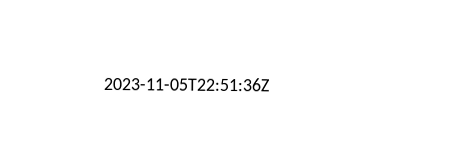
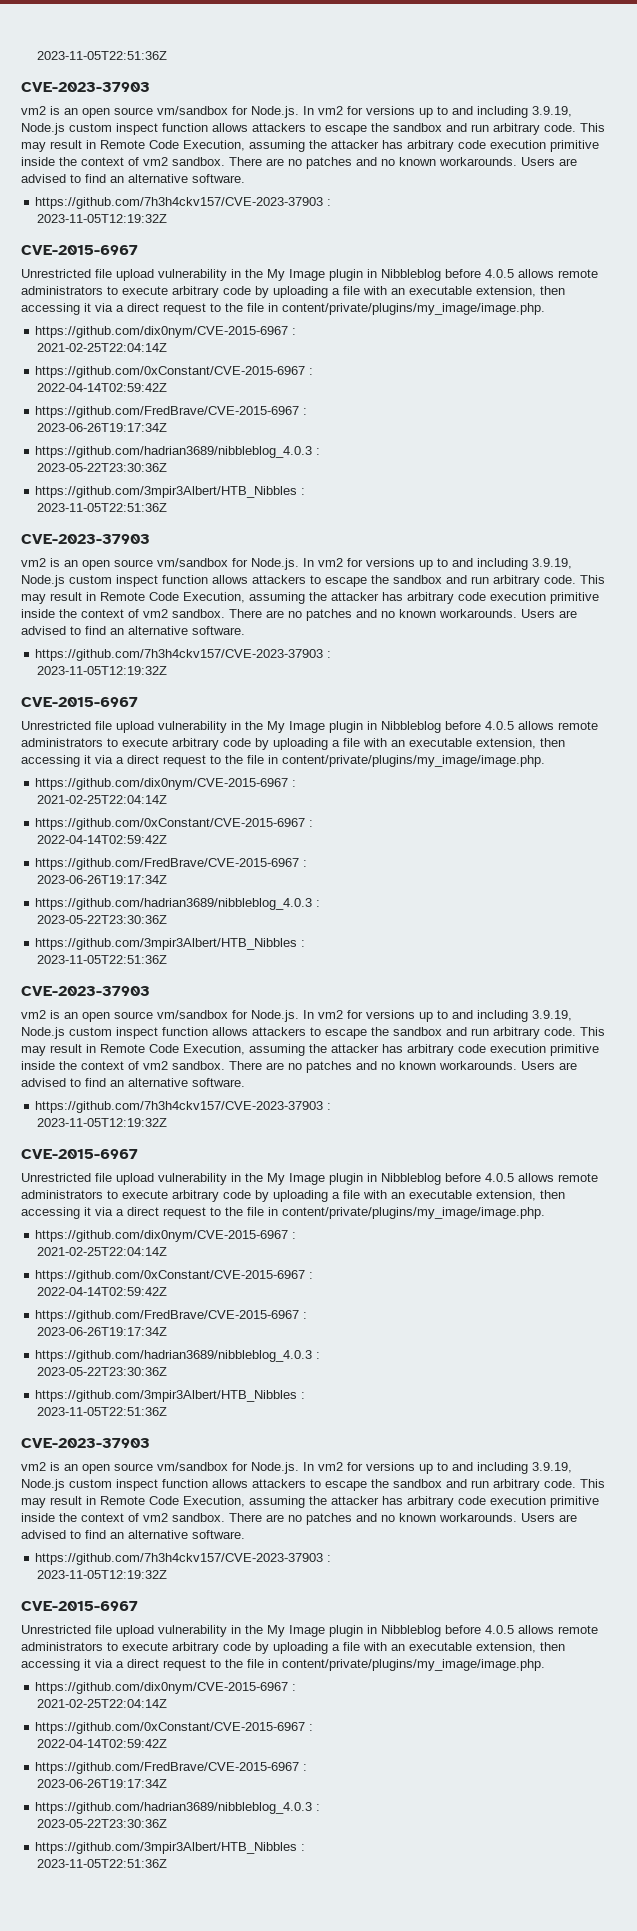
[102,76,269,92] 2023-11-05T22:51:36Z -> [37,51,168,60] [21,82,150,92] [21,106,572,118] [21,123,605,135] [21,140,599,152] [21,157,577,169] [21,174,245,183] [35,197,332,209] [37,214,168,223] [21,245,138,255] [21,269,598,281] [21,286,565,298] [21,303,545,315] [35,326,297,338] [37,343,168,352] [35,366,314,378] [37,383,168,392] [35,406,308,418] [37,423,168,432] [35,446,321,458] [37,463,168,472] [35,486,306,498] [37,503,168,512] [21,534,150,544] [21,558,572,570] [21,575,605,587] [21,592,599,604] [21,609,577,621] [21,626,245,635] [35,649,332,661] [37,666,168,675] [21,697,138,707] [21,721,598,733] [21,738,565,750] [21,755,545,767] [35,778,297,790] [37,795,168,804] [35,818,314,830] [37,835,168,844] [35,858,308,870] [37,875,168,884] [35,898,321,910] [37,915,168,924] [35,938,306,950] [37,955,168,964] [21,986,150,996] [21,1010,572,1022] [21,1027,605,1039] [21,1044,599,1056] [21,1061,577,1073] [21,1078,245,1087] [35,1101,332,1113] [37,1118,168,1127] [21,1149,138,1159] [21,1173,598,1185] [21,1190,565,1202] [21,1207,545,1219] [35,1230,297,1242] [37,1247,168,1256] [35,1270,314,1282] [37,1287,168,1296] [35,1310,308,1322] [37,1327,168,1336] [35,1350,321,1362] [37,1367,168,1376] [35,1390,306,1402] [37,1407,168,1416] [21,1438,150,1448] [21,1462,572,1474] [21,1479,605,1491] [21,1496,599,1508] [21,1513,577,1525] [21,1530,245,1539] [35,1553,332,1565] [37,1570,168,1579] [21,1601,138,1611] [21,1625,598,1637] [21,1642,565,1654] [21,1659,545,1671] [35,1682,297,1694] [37,1699,168,1708] [35,1722,314,1734] [37,1739,168,1748] [35,1762,308,1774] [37,1779,168,1788] [35,1802,321,1814] [37,1819,168,1828] [35,1842,306,1854] [37,1859,168,1868] 2023-11-05T22:51:36Z // CVE-2023-37903 // vm2 is an open source vm/sandbox for Node.js. In vm2 for versions up to and including 3.9.19, Node.js custom inspect function allows attackers to escape the sandbox and run arbitrary code. This may result in Remote Code Execution, assuming the attacker has arbitrary code execution primitive inside the context of vm2 sandbox. There are no patches and no known workarounds. Users are advised to find an alternative software. // https://github.com/7h3h4ckv157/CVE-2023-37903 : // 2023-11-05T12:19:32Z // CVE-2015-6967 // Unrestricted file upload vulnerability in the My Image plugin in Nibbleblog before 4.0.5 allows remote administrators to execute arbitrary code by uploading a file with an executable extension, then accessing it via a direct request to the file in content/private/plugins/my_image/image.php. // https://github.com/dix0nym/CVE-2015-6967 : // 2021-02-25T22:04:14Z // https://github.com/0xConstant/CVE-2015-6967 : // 2022-04-14T02:59:42Z // https://github.com/FredBrave/CVE-2015-6967 : // 2023-06-26T19:17:34Z // https://github.com/hadrian3689/nibbleblog_4.0.3 : // 2023-05-22T23:30:36Z // https://github.com/3mpir3Albert/HTB_Nibbles : // 2023-11-05T22:51:36Z // CVE-2023-37903 // vm2 is an open source vm/sandbox for Node.js. In vm2 for versions up to and including 3.9.19, Node.js custom inspect function allows attackers to escape the sandbox and run arbitrary code. This may result in Remote Code Execution, assuming the attacker has arbitrary code execution primitive inside the context of vm2 sandbox. There are no patches and no known workarounds. Users are advised to find an alternative software. // https://github.com/7h3h4ckv157/CVE-2023-37903 : // 2023-11-05T12:19:32Z // CVE-2015-6967 // Unrestricted file upload vulnerability in the My Image plugin in Nibbleblog before 4.0.5 allows remote administrators to execute arbitrary code by uploading a file with an executable extension, then accessing it via a direct request to the file in content/private/plugins/my_image/image.php. // https://github.com/dix0nym/CVE-2015-6967 : // 2021-02-25T22:04:14Z // https://github.com/0xConstant/CVE-2015-6967 : // 2022-04-14T02:59:42Z // https://github.com/FredBrave/CVE-2015-6967 : // 2023-06-26T19:17:34Z // https://github.com/hadrian3689/nibbleblog_4.0.3 : // 2023-05-22T23:30:36Z // https://github.com/3mpir3Albert/HTB_Nibbles : // 2023-11-05T22:51:36Z // CVE-2023-37903 // vm2 is an open source vm/sandbox for Node.js. In vm2 for versions up to and including 3.9.19, Node.js custom inspect function allows attackers to escape the sandbox and run arbitrary code. This may result in Remote Code Execution, assuming the attacker has arbitrary code execution primitive inside the context of vm2 sandbox. There are no patches and no known workarounds. Users are advised to find an alternative software. // https://github.com/7h3h4ckv157/CVE-2023-37903 : // 2023-11-05T12:19:32Z // CVE-2015-6967 // Unrestricted file upload vulnerability in the My Image plugin in Nibbleblog before 4.0.5 allows remote administrators to execute arbitrary code by uploading a file with an executable extension, then accessing it via a direct request to the file in content/private/plugins/my_image/image.php. // https://github.com/dix0nym/CVE-2015-6967 : // 2021-02-25T22:04:14Z // https://github.com/0xConstant/CVE-2015-6967 : // 2022-04-14T02:59:42Z // https://github.com/FredBrave/CVE-2015-6967 : // 2023-06-26T19:17:34Z // https://github.com/hadrian3689/nibbleblog_4.0.3 : // 2023-05-22T23:30:36Z // https://github.com/3mpir3Albert/HTB_Nibbles : // 2023-11-05T22:51:36Z // CVE-2023-37903 // vm2 is an open source vm/sandbox for Node.js. In vm2 for versions up to and including 3.9.19, Node.js custom inspect function allows attackers to escape the sandbox and run arbitrary code. This may result in Remote Code Execution, assuming the attacker has arbitrary code execution primitive inside the context of vm2 sandbox. There are no patches and no known workarounds. Users are advised to find an alternative software. // https://github.com/7h3h4ckv157/CVE-2023-37903 : // 2023-11-05T12:19:32Z // CVE-2015-6967 // Unrestricted file upload vulnerability in the My Image plugin in Nibbleblog before 4.0.5 allows remote administrators to execute arbitrary code by uploading a file with an executable extension, then accessing it via a direct request to the file in content/private/plugins/my_image/image.php. // https://github.com/dix0nym/CVE-2015-6967 : // 2021-02-25T22:04:14Z // https://github.com/0xConstant/CVE-2015-6967 : // 2022-04-14T02:59:42Z // https://github.com/FredBrave/CVE-2015-6967 : // 2023-06-26T19:17:34Z // https://github.com/hadrian3689/nibbleblog_4.0.3 : // 2023-05-22T23:30:36Z // https://github.com/3mpir3Albert/HTB_Nibbles : // 2023-11-05T22:51:36Z

